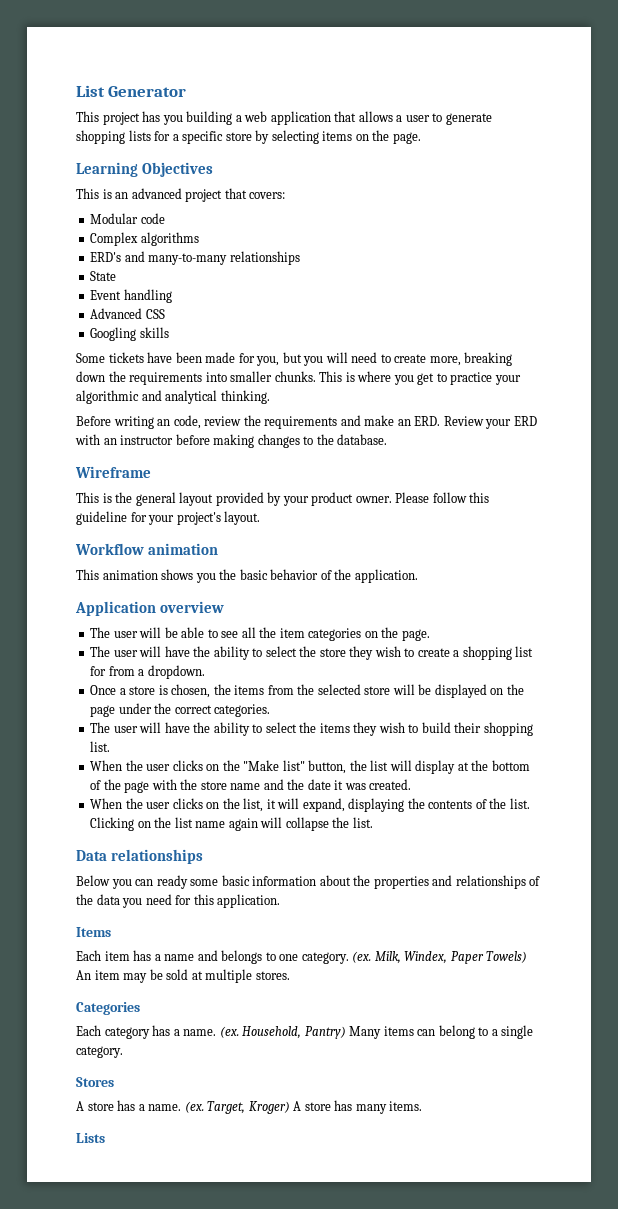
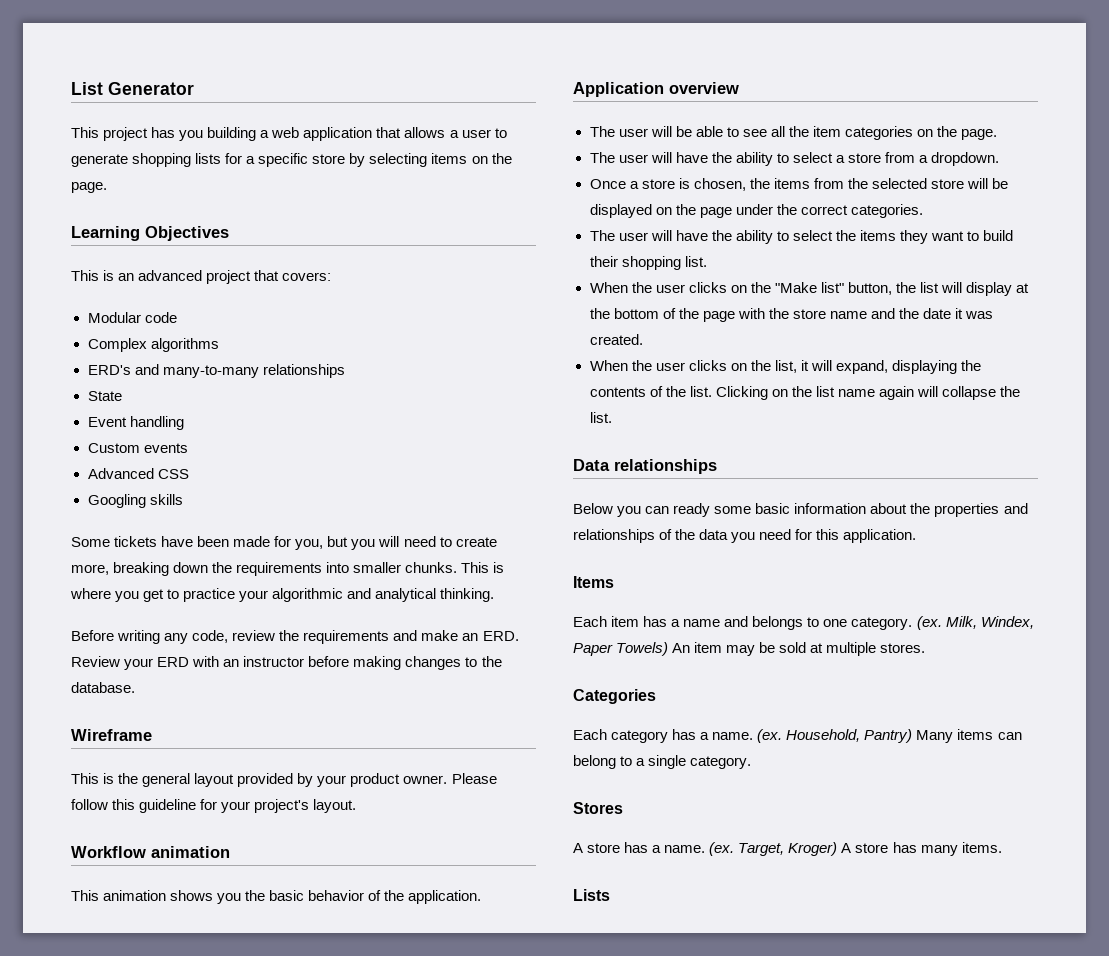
(172, 296) none -> [87,443,188,453] // Custom events
[157,419,171,426] an -> [164,633,189,644] any
[299,646,534,660] [90,666,107,676] the store they wish to create a shopping list for -> [835,153,881,163] a store
[378,722,405,733] wish -> [931,231,965,241] want

